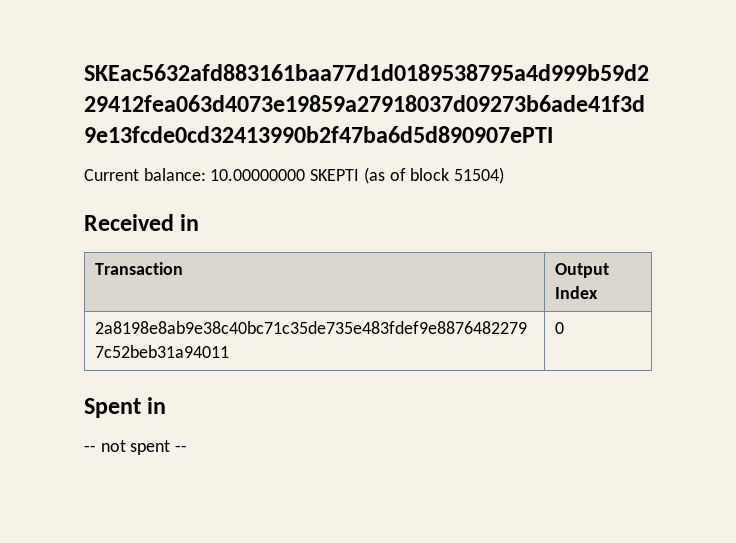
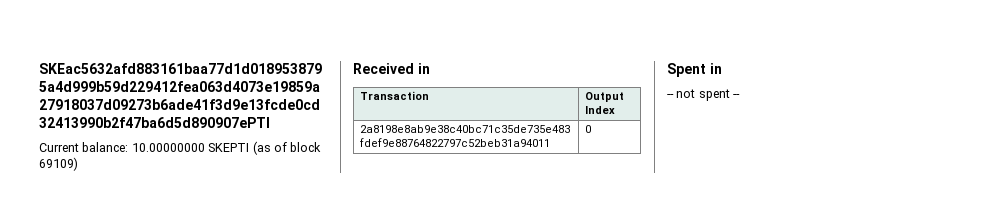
[454,167,505,184] 51504) -> [39,157,78,171] 69109)

